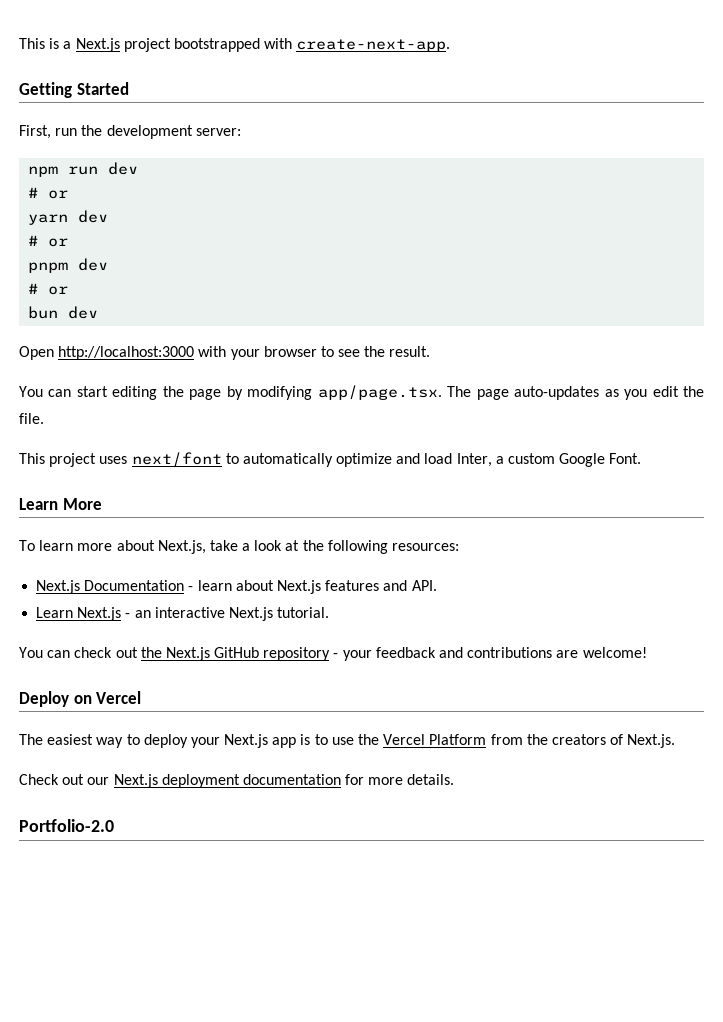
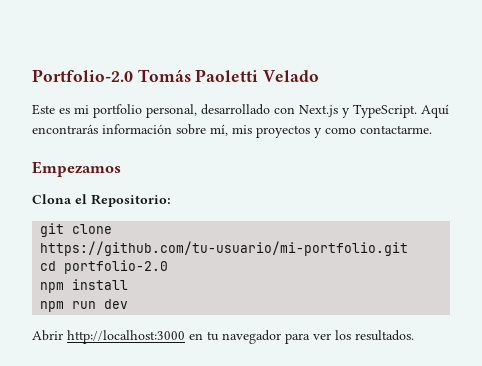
[19,38,451,52] [19,82,129,98] [19,125,241,139] [28,162,139,177] [28,187,69,199] [28,210,109,225] [28,235,69,247] [28,258,109,273] [28,283,69,295] [28,306,99,319] [19,346,431,360] [19,385,704,400] [19,413,44,424] [19,452,642,467] [19,498,102,510] [19,540,460,554] [36,580,437,594] [36,607,330,621] [19,647,647,661] [19,691,142,707] [19,734,676,748] [19,774,455,788] [19,819,114,832] This is a Next.js project bootstrapped with create-next-app. // Getting Started // First, run the development server: // npm run dev // # or // yarn dev // # or // pnpm dev // # or // bun dev // Open http://localhost:3000 with your browser to see the result. // You can start editing the page by modifying app/page.tsx. The page auto-updates as you edit the file. // This project uses next/font to automatically optimize and load Inter, a custom Google Font. // Learn More // To learn more about Next.js, take a look at the following resources: // Next.js Documentation - learn about Next.js features and API. // Learn Next.js - an interactive Next.js tutorial. // You can check out the Next.js GitHub repository - your feedback and contributions are welcome! // Deploy on Vercel // The easiest way to deploy your Next.js app is to use the Vercel Platform from the creators of Next.js. // Check out our Next.js deployment documentation for more details. // Portfolio-2.0 -> [32,69,320,82] [32,104,449,118] [32,124,432,138] [32,161,121,177] [32,194,171,207] [40,223,113,237] [40,241,409,256] [40,260,169,274] [40,279,129,293] [40,299,129,312] [32,330,414,344] Portfolio-2.0 Tomás Paoletti Velado // Este es mi portfolio personal, desarrollado con Next.js y TypeScript. Aquí encontrarás información sobre mí, mis proyectos y como contactarme. // Empezamos // Clona el Repositorio: // git clone https://github.com/tu-usuario/mi-portfolio.git // cd portfolio-2.0 // npm install // npm run dev // Abrir http://localhost:3000 en tu navegador para ver los resultados.

